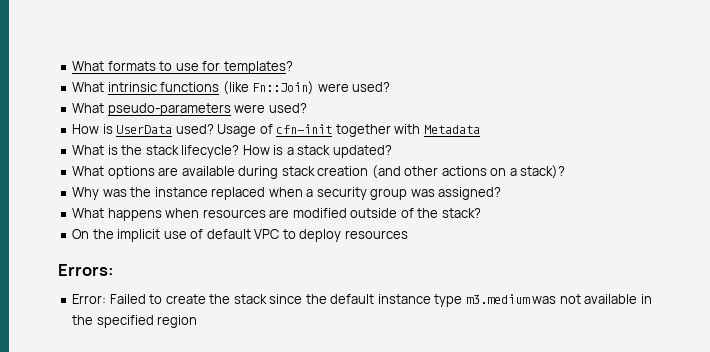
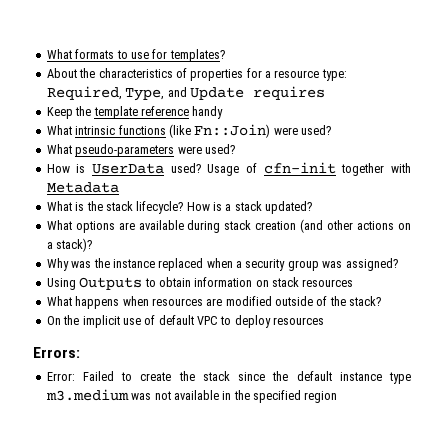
(293, 67) none -> [46,68,347,81] [46,86,325,101] [46,106,224,119] // About the characteristics of properties for a resource type: Required, Type, and Update requires // Keep the template reference handy
(502, 193) none -> [46,277,354,290] // Using Outputs to obtain information on stack resources

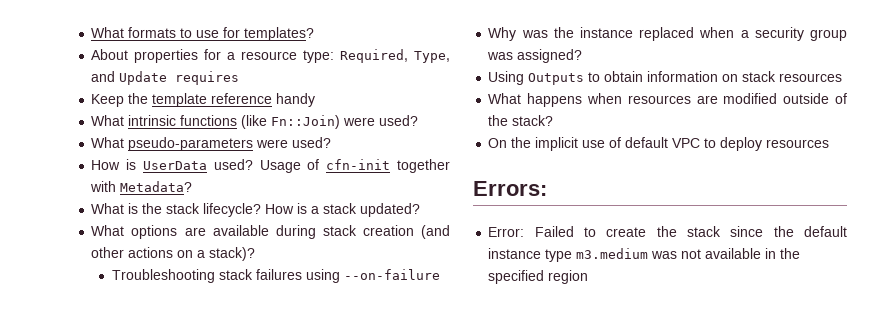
[79,68,187,78] the characteristics of -> (129, 54) none
[46,182,119,193] Metadata -> [120,181,193,192] Metadata?
(93, 245) none -> [112,269,441,283] // Troubleshooting stack failures using --on-failure

